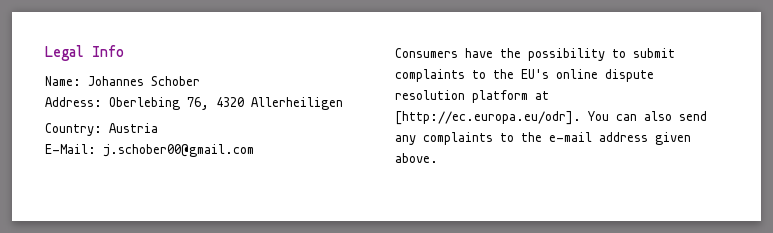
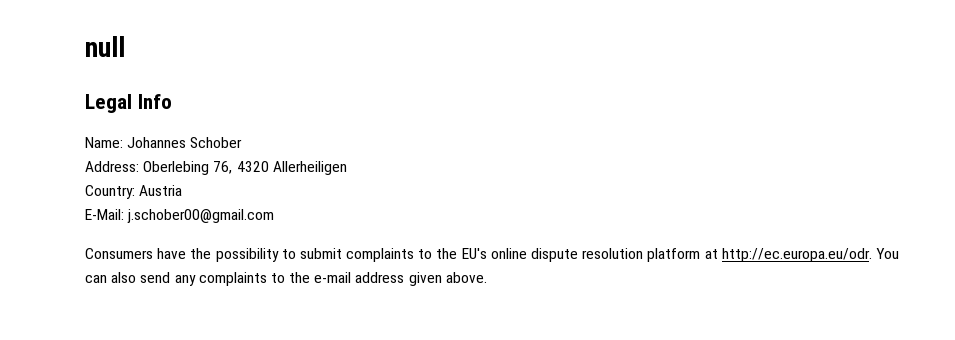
(45, 53) none -> [85,36,125,57] null //
[395,111,581,125] [http://ec.europa.eu/odr]. -> [721,248,872,262] http://ec.europa.eu/odr.

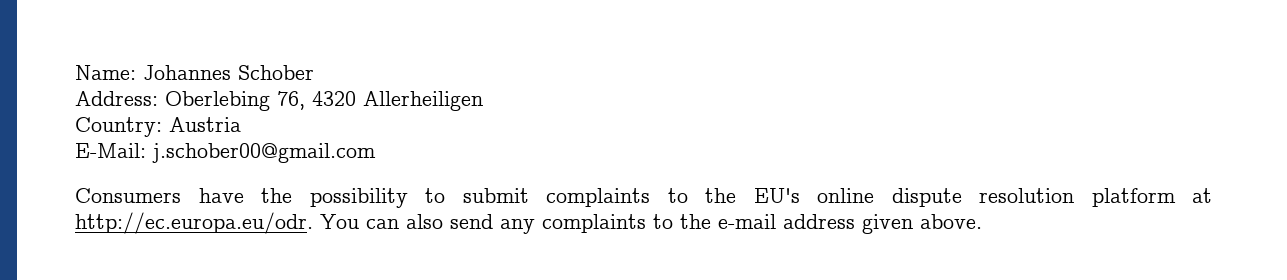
[85,36,125,57] [85,94,172,113] null // Legal Info // -> (75, 72) none

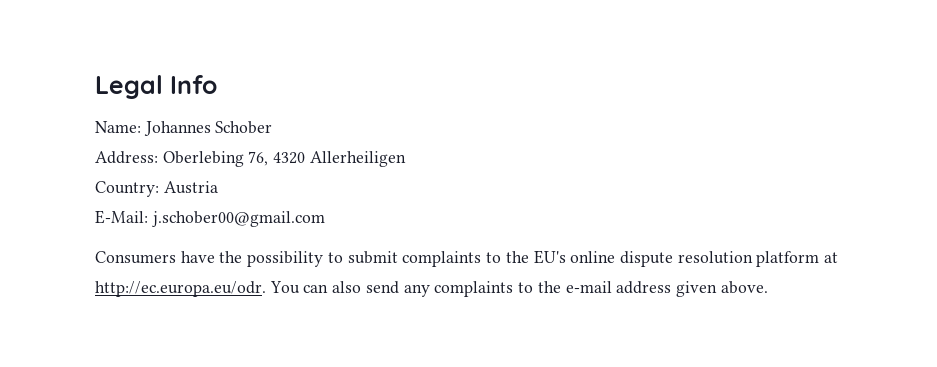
(75, 72) none -> [95,75,217,99] Legal Info //

